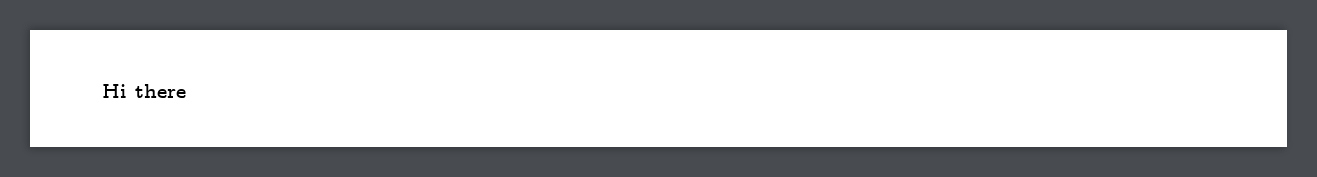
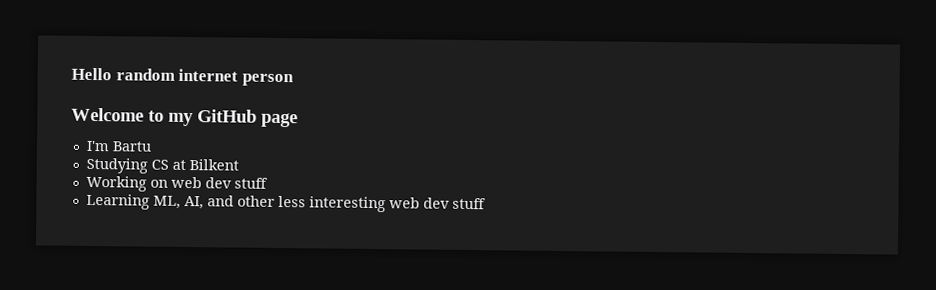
[102,84,186,98] Hi there -> [71,67,294,87] [71,107,298,128] [85,140,152,152] [85,157,239,174] [85,175,268,192] [85,193,486,213] Hello random internet person // Welcome to my GitHub page // I'm Bartu // Studying CS at Bilkent // Working on web dev stuff // Learning ML, AI, and other less interesting web dev stuff

